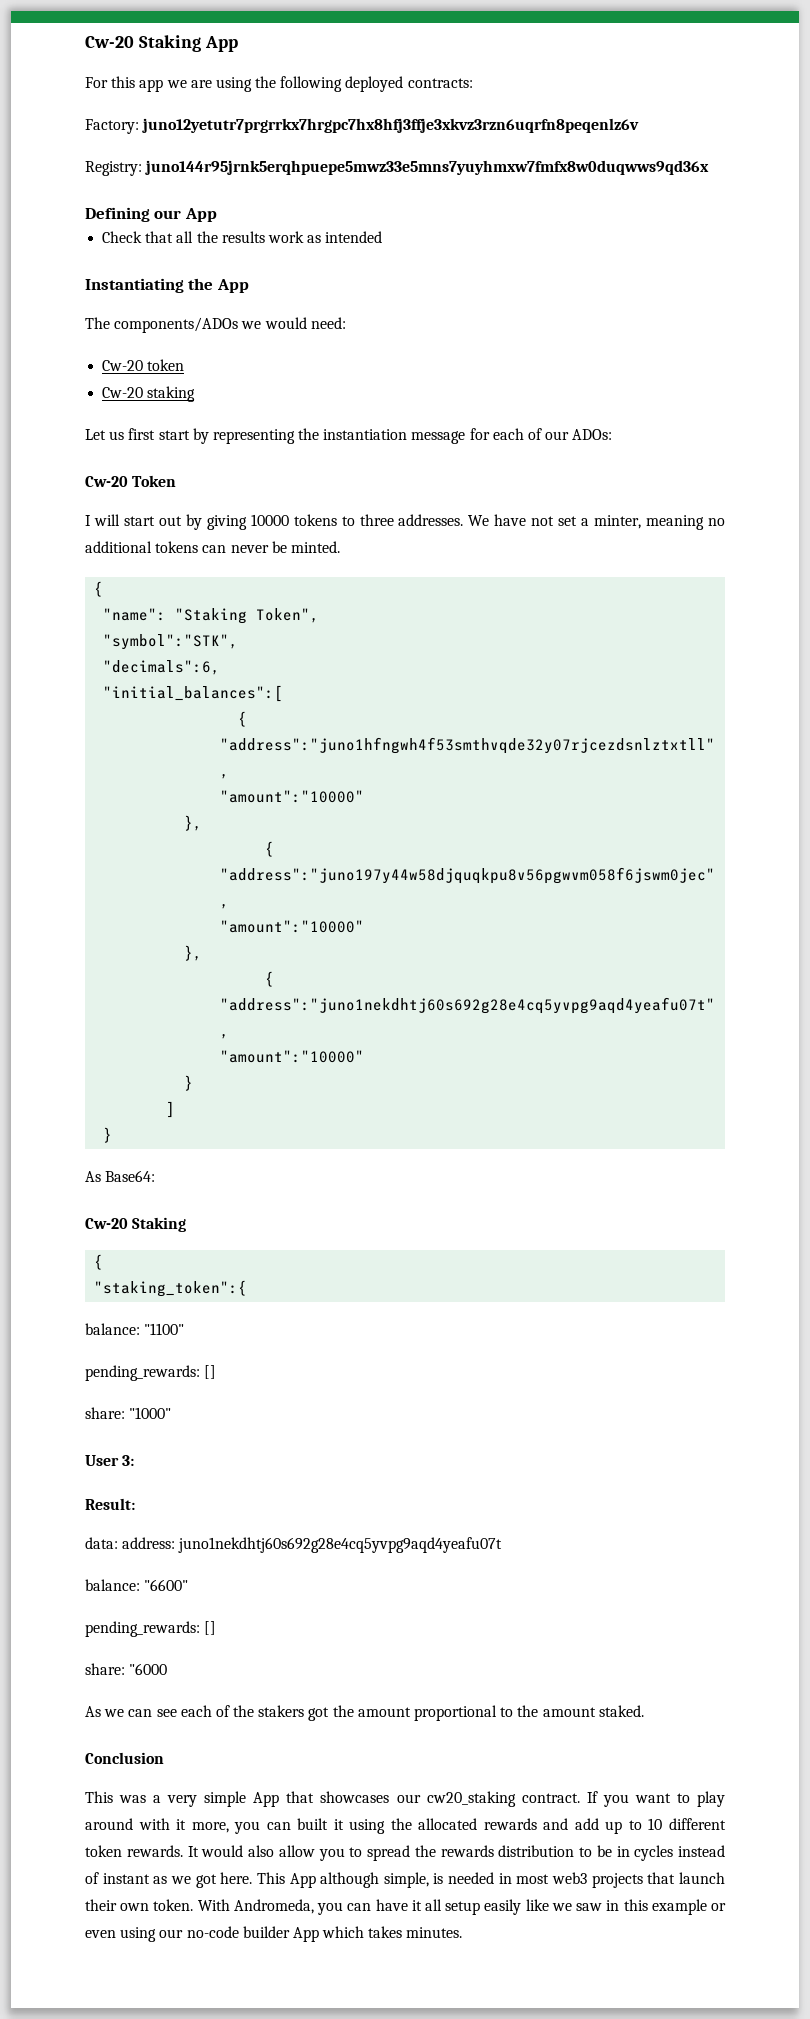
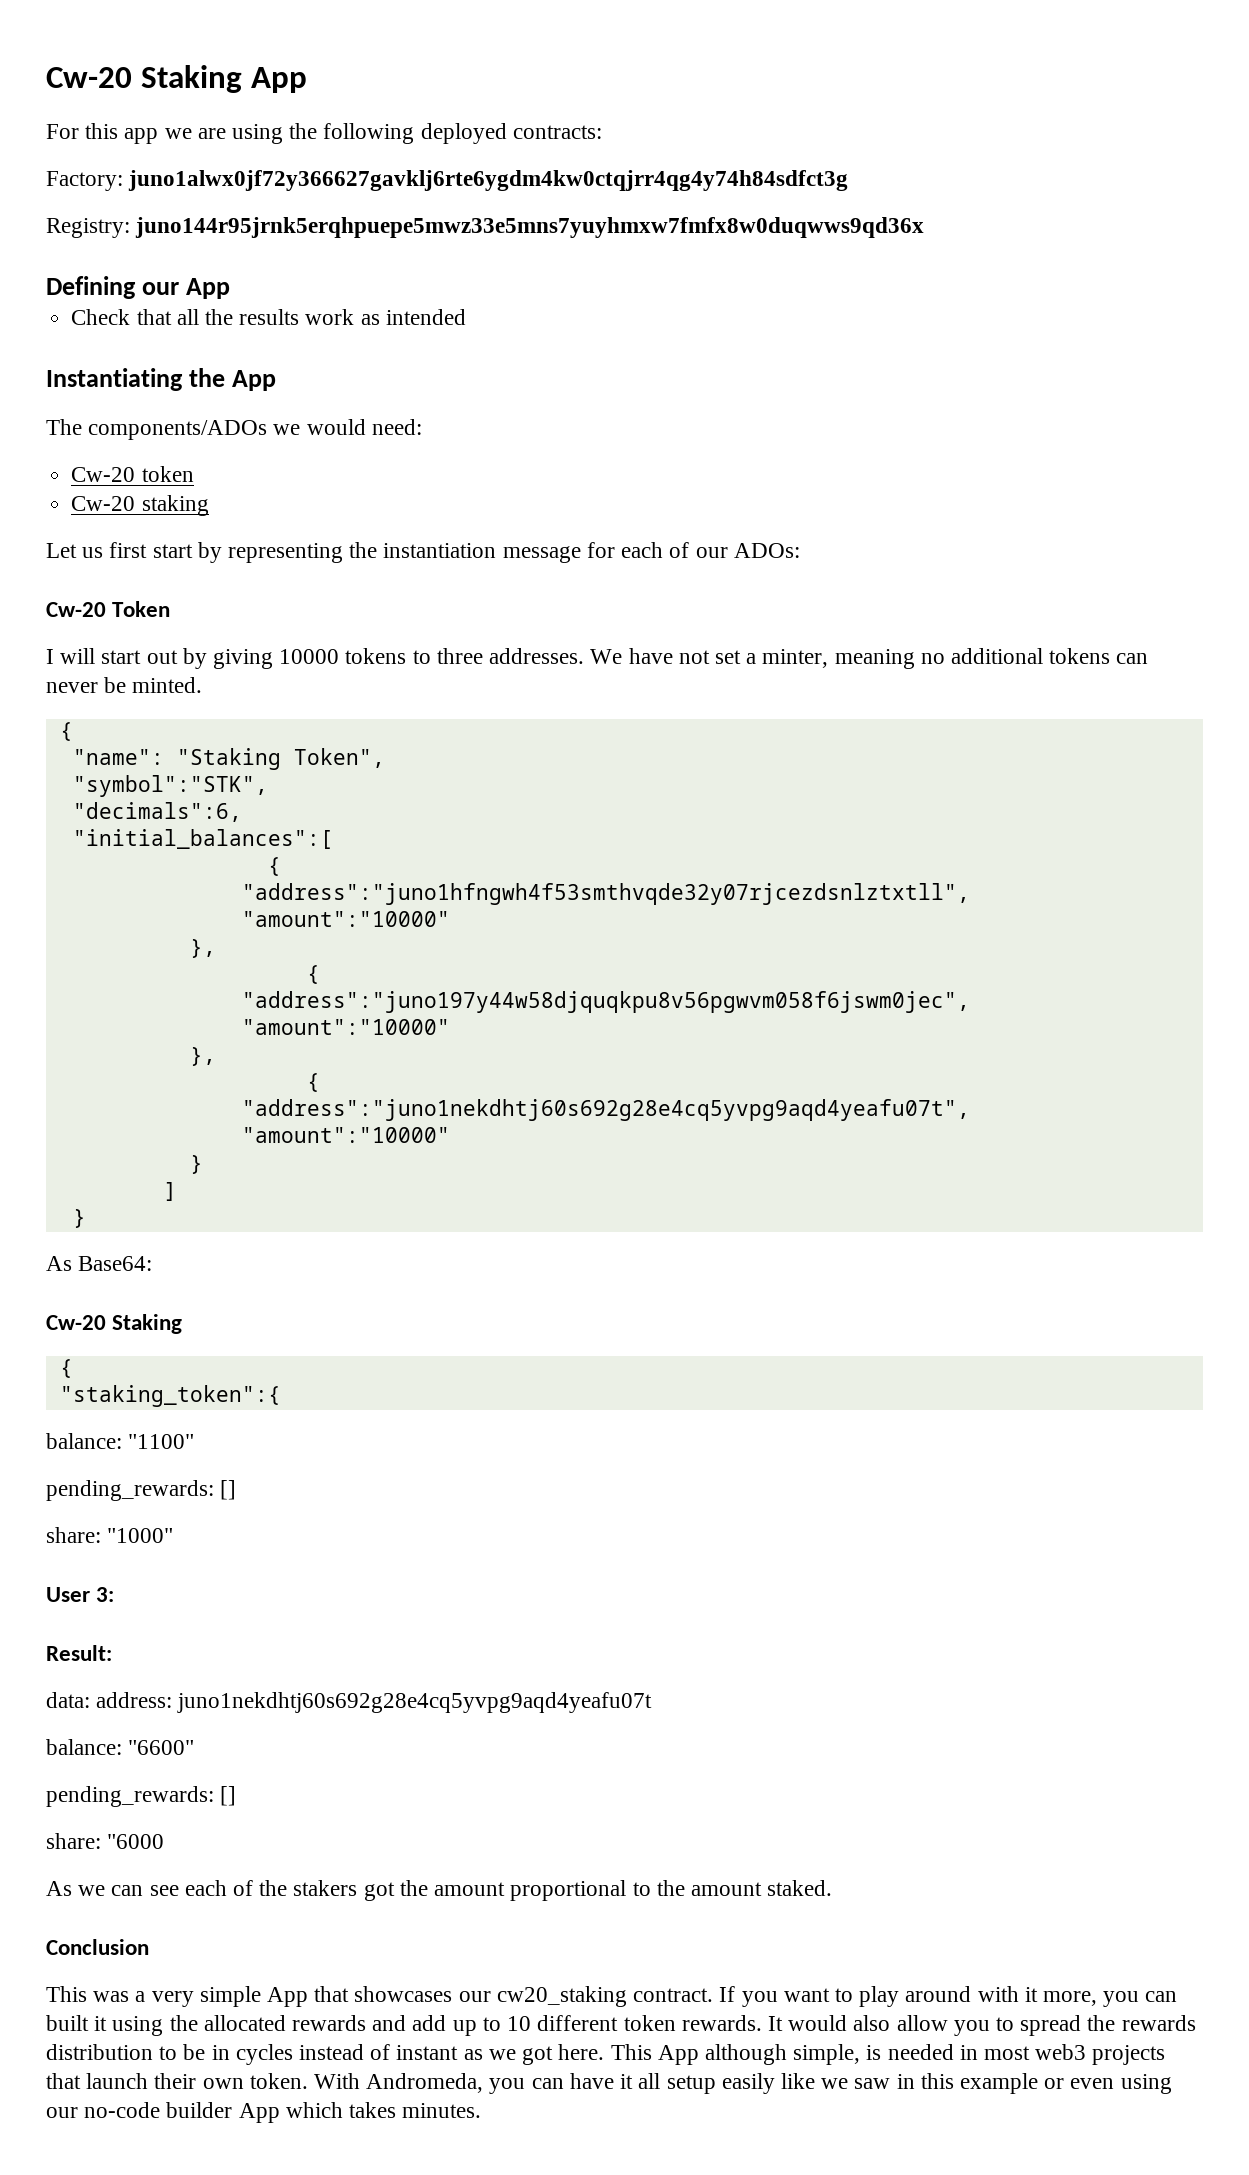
[142,118,640,133] juno12yetutr7prgrrkx7hrgpc7hx8hfj3ffje3xkvz3rzn6uqrfn8peqenlz6v -> [128,170,849,191] juno1alwx0jf72y366627gavklj6rte6ygdm4kw0ctqjrr4qg4y74h84sdfct3g

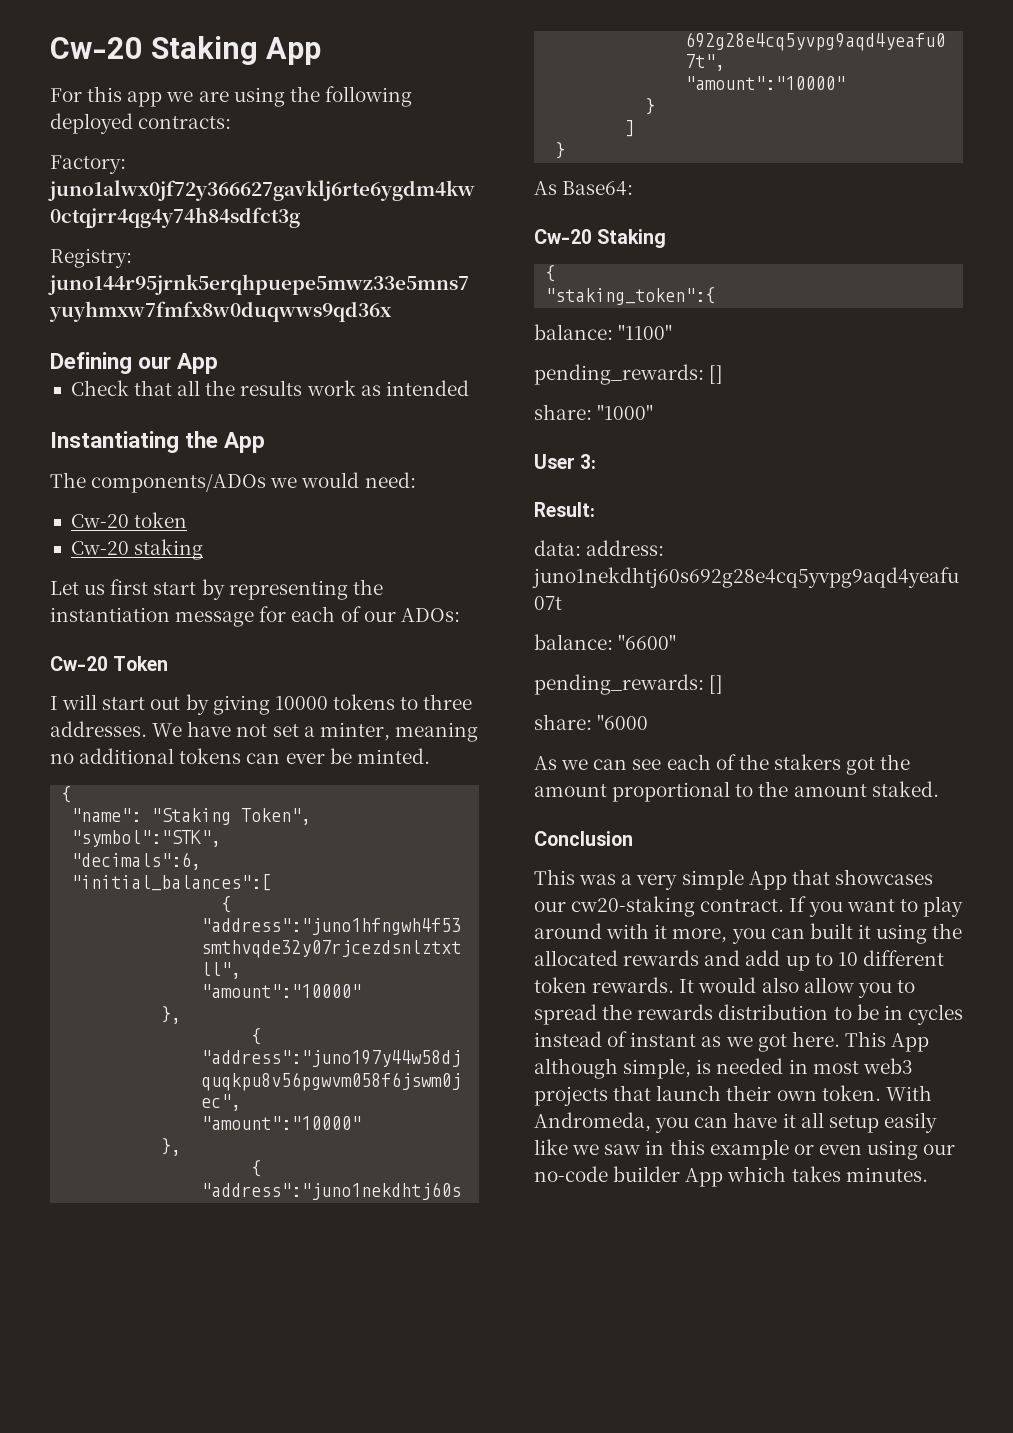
[46,682,98,693] never -> [285,753,325,764] ever
[496,1986,627,2007] cw20_staking -> [571,896,696,917] cw20-staking

